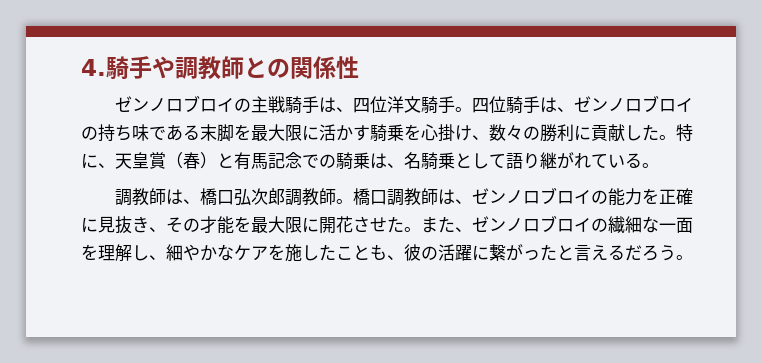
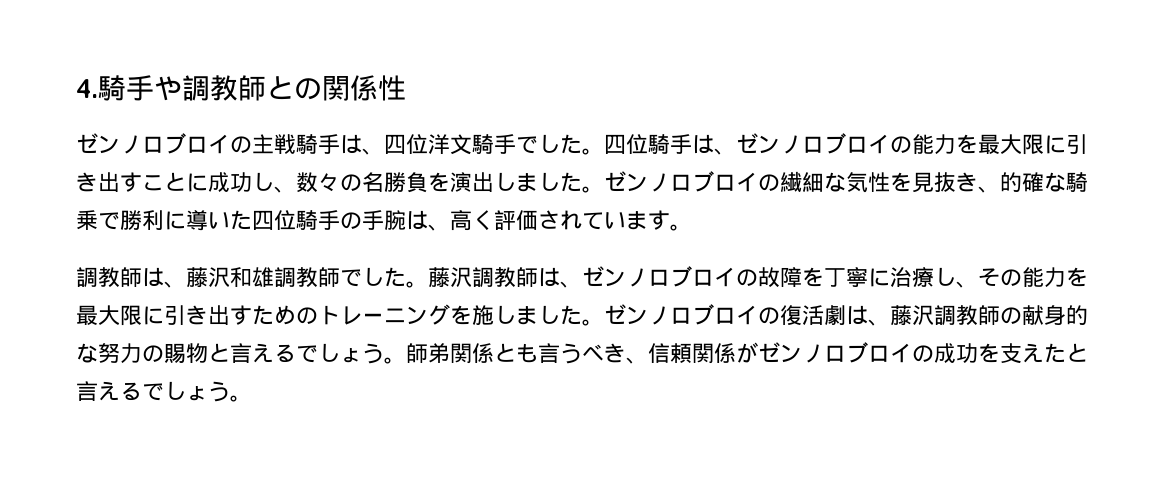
(456, 105) none -> [516,134,582,154] でした
[98,124,693,142] [81,152,659,170] [115,188,388,206] 持ち味である末脚を最大限に活かす騎乗を心掛け、数々の勝利に貢献した。特に、天皇賞（春）と有馬記念での騎乗は、名騎乗として語り継がれている。 // 調教師は、橋口弘次郎調教師。橋口 -> [912,134,1088,155] [76,171,1088,193] [76,210,692,231] [76,267,472,288] 能力を最大限に引き出すことに成功し、数々の名勝負を演出しました。ゼンノロブロイの繊細な気性を見抜き、的確な騎乗で勝利に導いた四位騎手の手腕は、高く評価されています。 // 調教師は、藤沢和雄調教師でした。藤沢
[608,188,694,206] [81,215,693,234] [81,244,540,262] 能力を正確に見抜き、その才能を最大限に開花させた。また、ゼンノロブロイの繊細な一面を理解し、細やかなケアを施したことも、彼の活躍に繋がっ -> [758,266,1088,288] [76,304,1088,326] [76,342,1044,364] 故障を丁寧に治療し、その能力を最大限に引き出すためのトレーニングを施しました。ゼンノロブロイの復活劇は、藤沢調教師の献身的な努力の賜物と言えるでしょう。師弟関係とも言うべき、信頼関係がゼンノロブロイの成功を支え
[625,245,659,261] だろ -> [142,381,208,401] でしょ

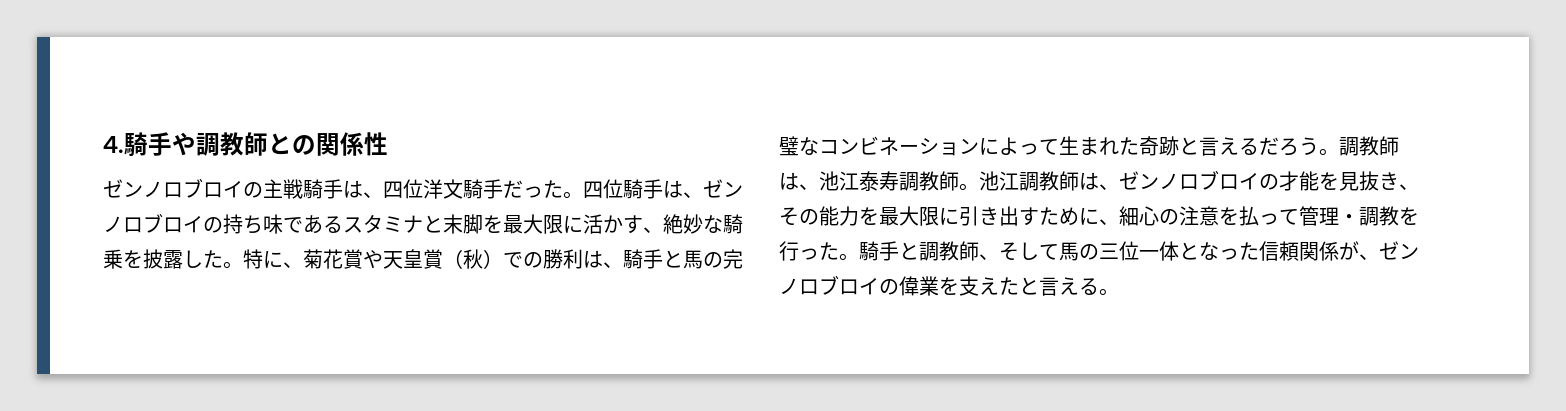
[516,134,560,154] でし -> [503,180,543,198] だっ
[912,134,1088,155] [76,171,1088,193] [76,210,692,231] [76,267,472,288] 能力を最大限に引き出すことに成功し、数々の名勝負を演出しました。ゼンノロブロイの繊細な気性を見抜き、的確な騎乗で勝利に導いた四位騎手の手腕は、高く評価されています。 // 調教師は、藤沢和雄調教師でした。藤沢 -> [223,214,743,234] [103,249,743,269] [779,136,1399,156] [779,171,1019,191] 持ち味であるスタミナと末脚を最大限に活かす、絶妙な騎乗を披露した。特に、菊花賞や天皇賞（秋）での勝利は、騎手と馬の完璧なコンビネーションによって生まれた奇跡と言えるだろう。調教師は、池江泰寿調教師。池江
[758,266,956,288] 故障を丁寧に治療し -> [1279,171,1399,191] 才能を見抜き
[296,304,1088,326] [76,342,978,364] のトレーニングを施しました。ゼンノロブロイの復活劇は、藤沢調教師の献身的な努力の賜物と言えるでしょう。師弟関係とも言うべき、信頼関係がゼンノロブロイの成功 -> [1079,206,1419,226] [779,241,1419,261] [779,275,939,296] に、細心の注意を払って管理・調教を行った。騎手と調教師、そして馬の三位一体となった信頼関係が、ゼンノロブロイの偉業
[142,381,230,402] でしょう -> (1099, 286) none

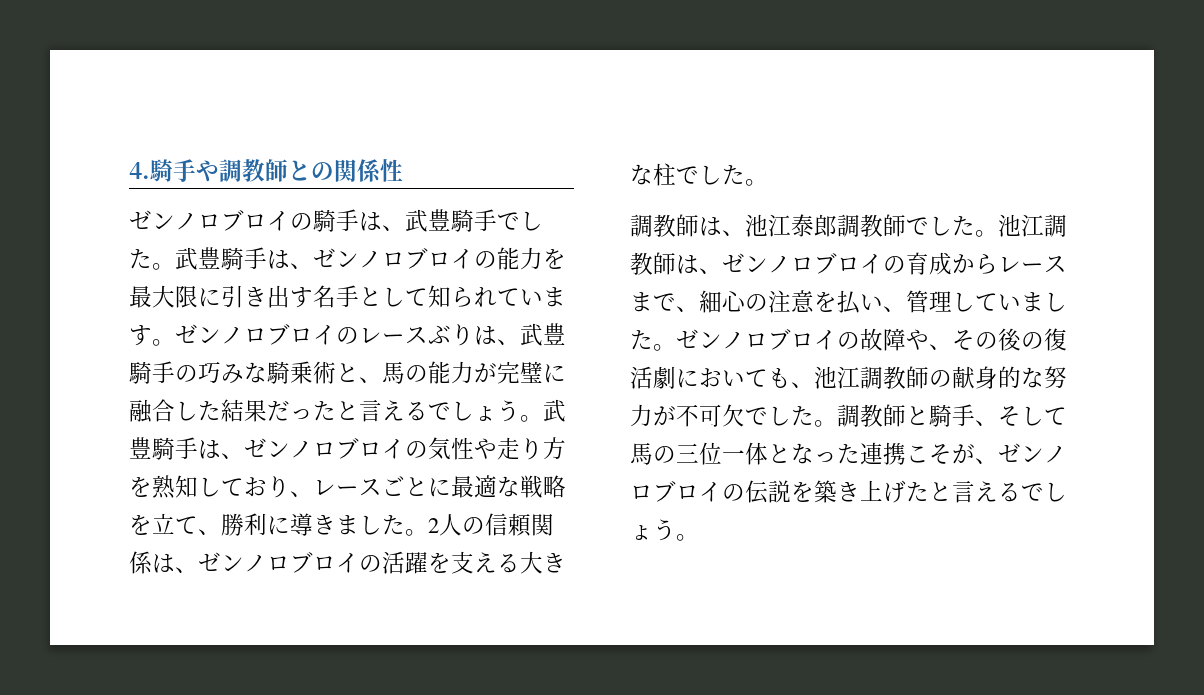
[263,179,743,199] [103,213,743,234] [103,249,743,269] [779,136,1339,156] 主戦騎手は、四位洋文騎手だった。四位騎手は、ゼンノロブロイの持ち味であるスタミナと末脚を最大限に活かす、絶妙な騎乗を披露した。特に、菊花賞や天皇賞（秋）での勝利は、騎手と馬の完璧なコンビネーションによって生まれた奇跡と言えるだろう。 -> [312,209,543,232] [129,247,566,270] [129,285,566,308] [129,323,566,346] [128,361,566,384] [129,399,566,423] [129,437,566,460] [129,475,566,499] [129,513,554,537] [129,551,566,574] [630,163,768,186] 騎手は、武豊騎手でした。武豊騎手は、ゼンノロブロイの能力を最大限に引き出す名手として知られています。ゼンノロブロイのレースぶりは、武豊騎手の巧みな騎乗術と、馬の能力が完璧に融合した結果だったと言えるでしょう。武豊騎手は、ゼンノロブロイの気性や走り方を熟知しており、レースごとに最適な戦略を立て、勝利に導きました。2人の信頼関係は、ゼンノロブロイの活躍を支える大きな柱でした。 //
[879,171,959,191] 寿調教師 -> [814,214,975,237] 郎調教師でした
[1279,171,1419,191] [779,206,1419,226] [779,241,979,261] 才能を見抜き、その能力を最大限に引き出すために、細心の注意を払って管理・調教を行った。騎手と調教師 -> [906,252,1067,275] [630,290,1067,314] [630,328,1067,351] [630,366,1067,389] [630,404,975,427] 育成からレースまで、細心の注意を払い、管理していました。ゼンノロブロイの故障や、その後の復活劇においても、池江調教師の献身的な努力が不可欠でした。調教師と騎手
[1259,241,1339,261] 信頼関係 -> [860,442,952,465] 連携こそ
[899,276,1099,296] 偉業を支えたと言える -> [745,480,1067,504] [630,519,676,541] 伝説を築き上げたと言えるでしょう

